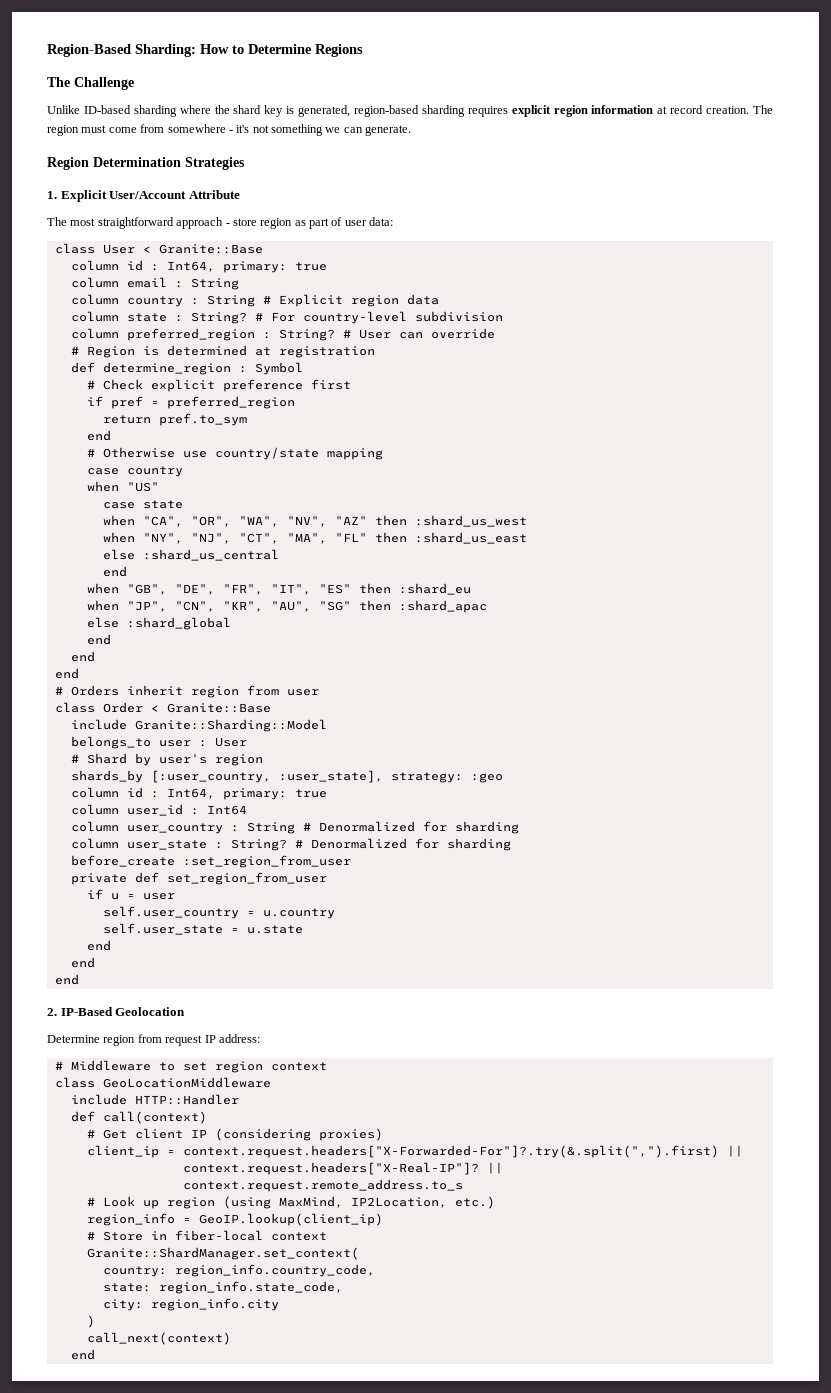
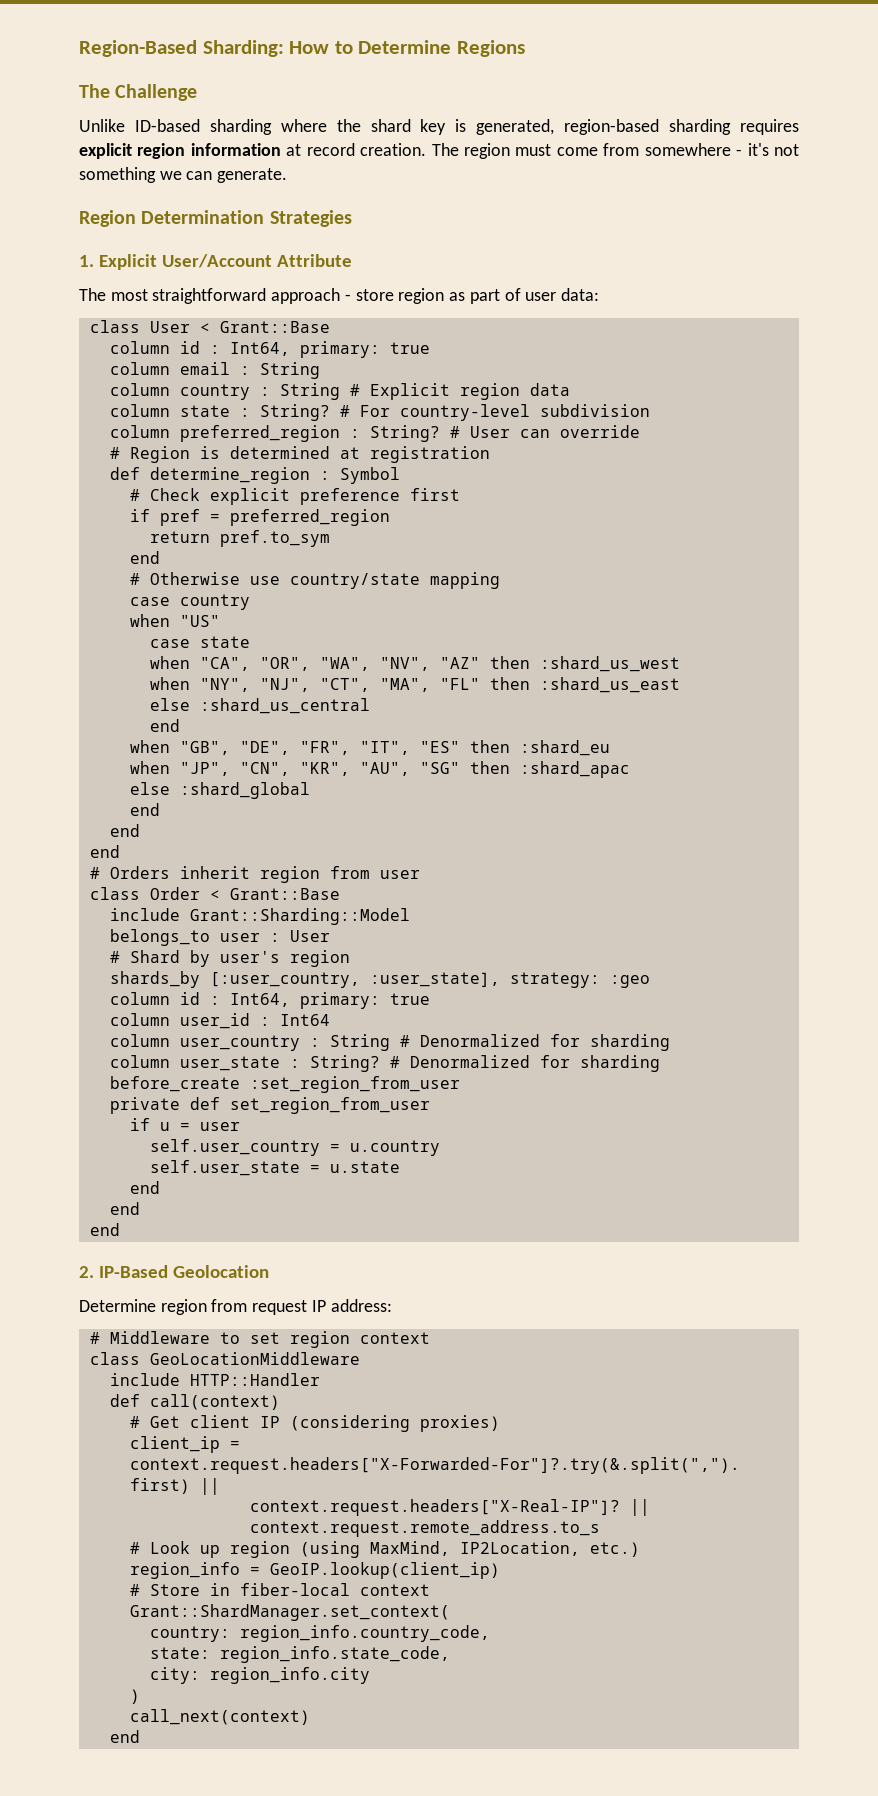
[158,244,263,254] Granite::Base -> [219,321,330,333] Grant::Base
[166,703,271,713] [70,719,327,732] Granite::Base // include Granite::Sharding::Model -> [229,888,340,900] [109,908,410,925] Grant::Base // include Grant::Sharding::Model
[86,1247,359,1260] Granite::ShardManager.set_context( -> [129,1604,450,1621] Grant::ShardManager.set_context(

